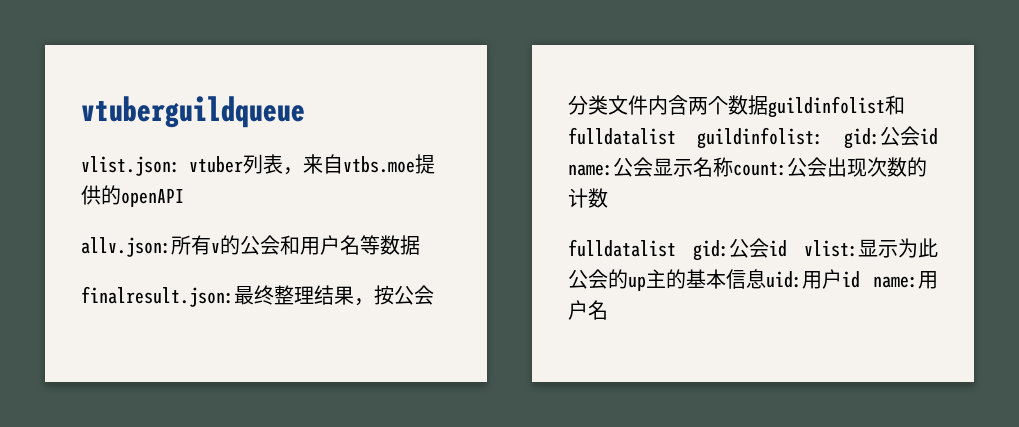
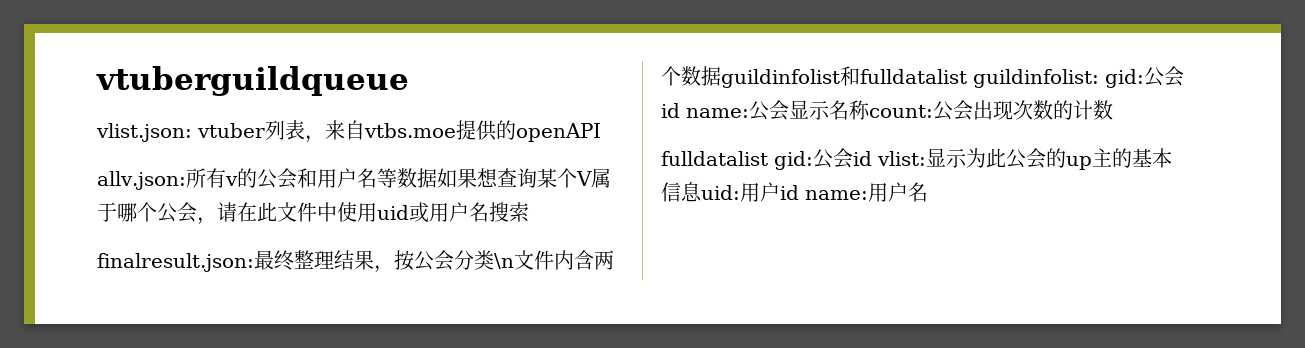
(420, 245) none -> [436,168,611,188] [97,202,529,225] 如果想查询某个V属于哪个公会，请在此文件中使用uid或用户名搜索
(608, 105) none -> [494,253,514,269] \n

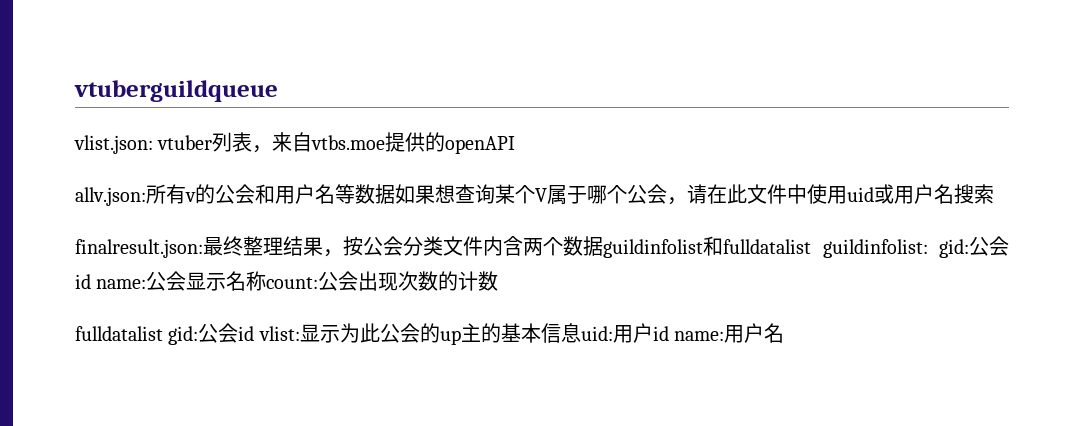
[494,253,514,269] \n -> (443, 246) none

